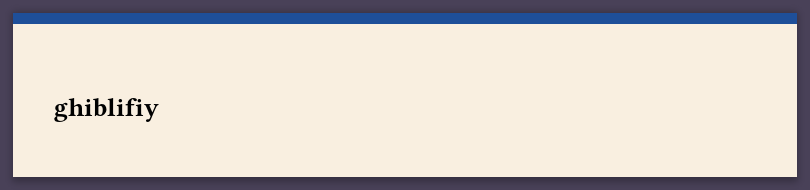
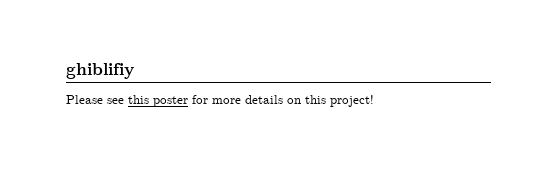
(159, 110) none -> [66,95,374,107] // Please see this poster for more details on this project!

